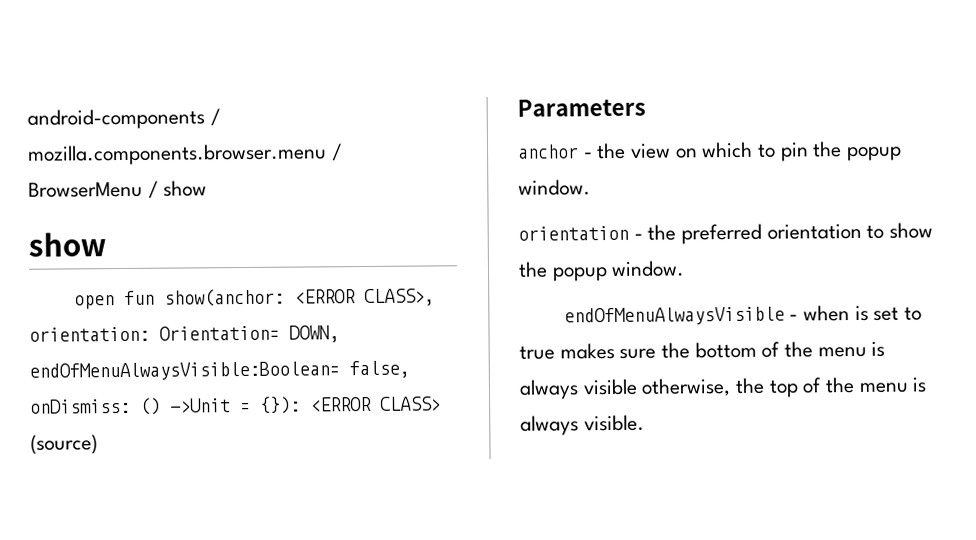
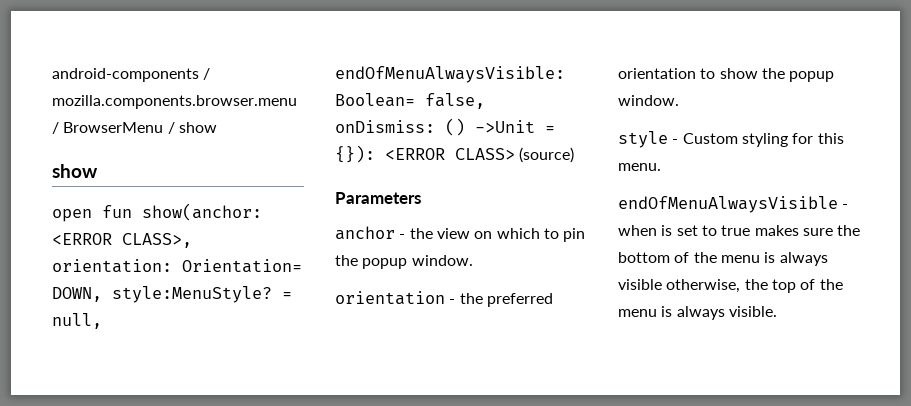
[29,361,340,381] endOfMenuAlwaysVisible:Boolean= -> [112,286,292,303] [52,313,102,329] [335,66,565,83] [335,93,415,107] style:MenuStyle? = null, endOfMenuAlwaysVisible: Boolean=
(686, 268) none -> [618,131,844,148] [618,163,661,171] // style - Custom styling for this menu.

